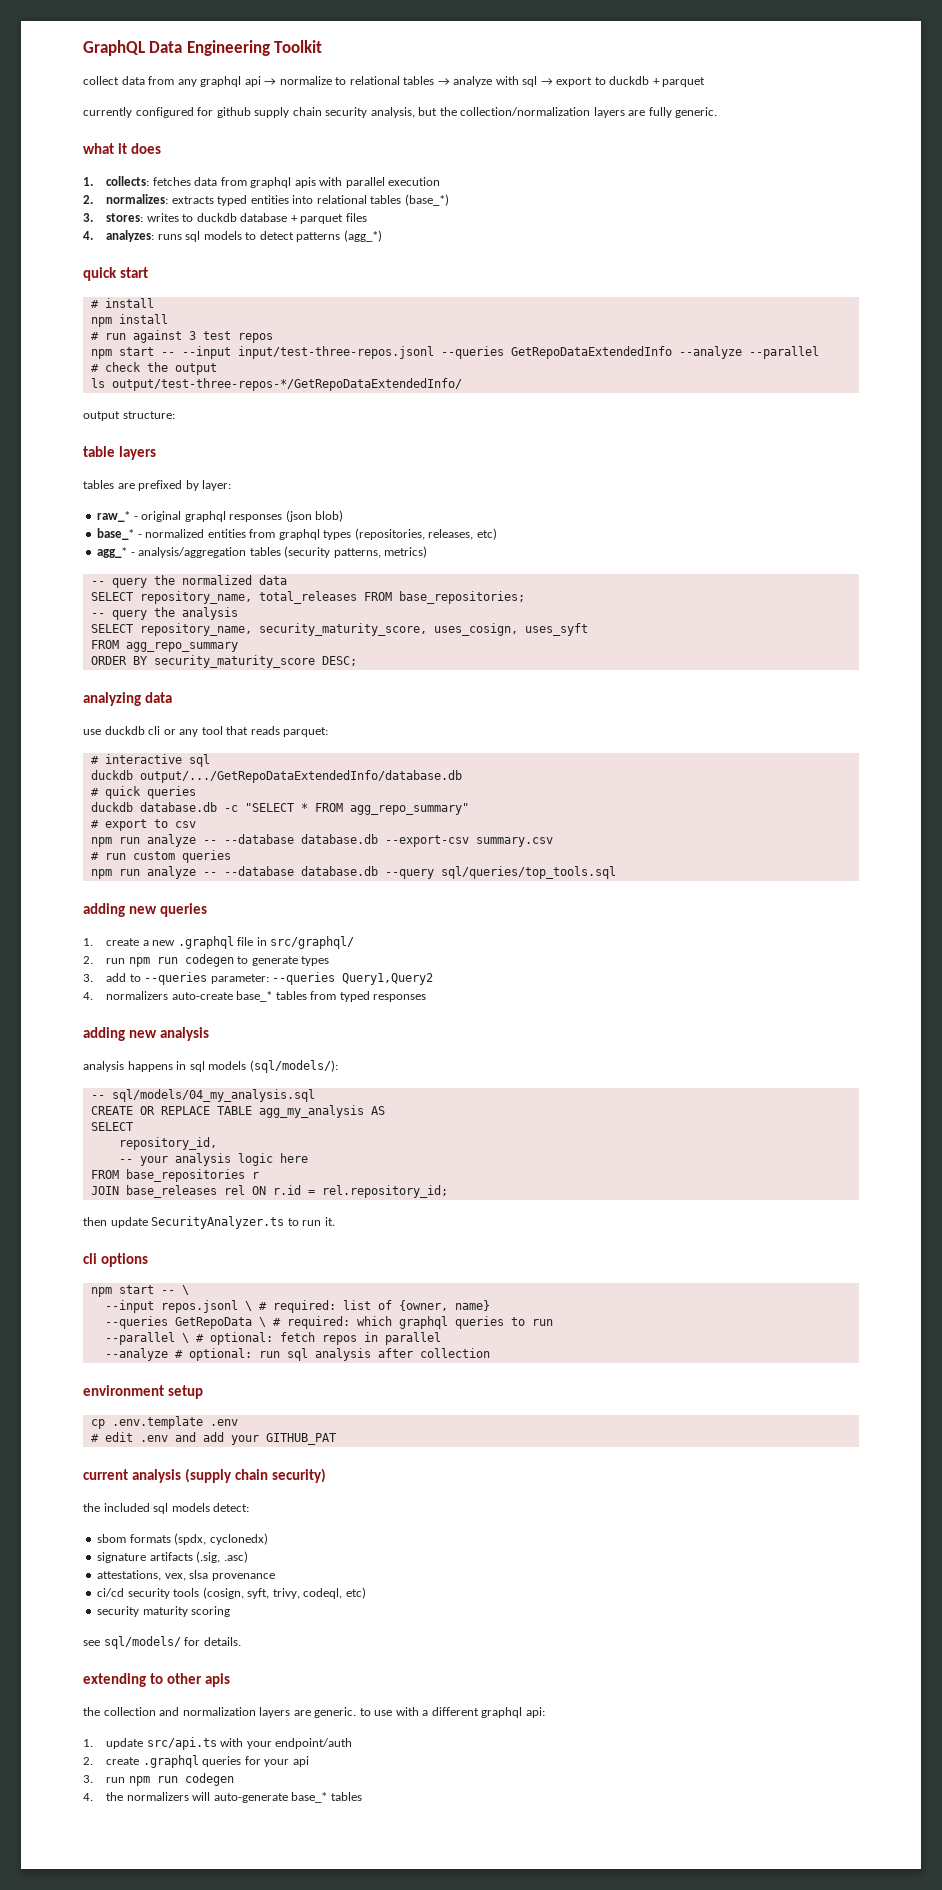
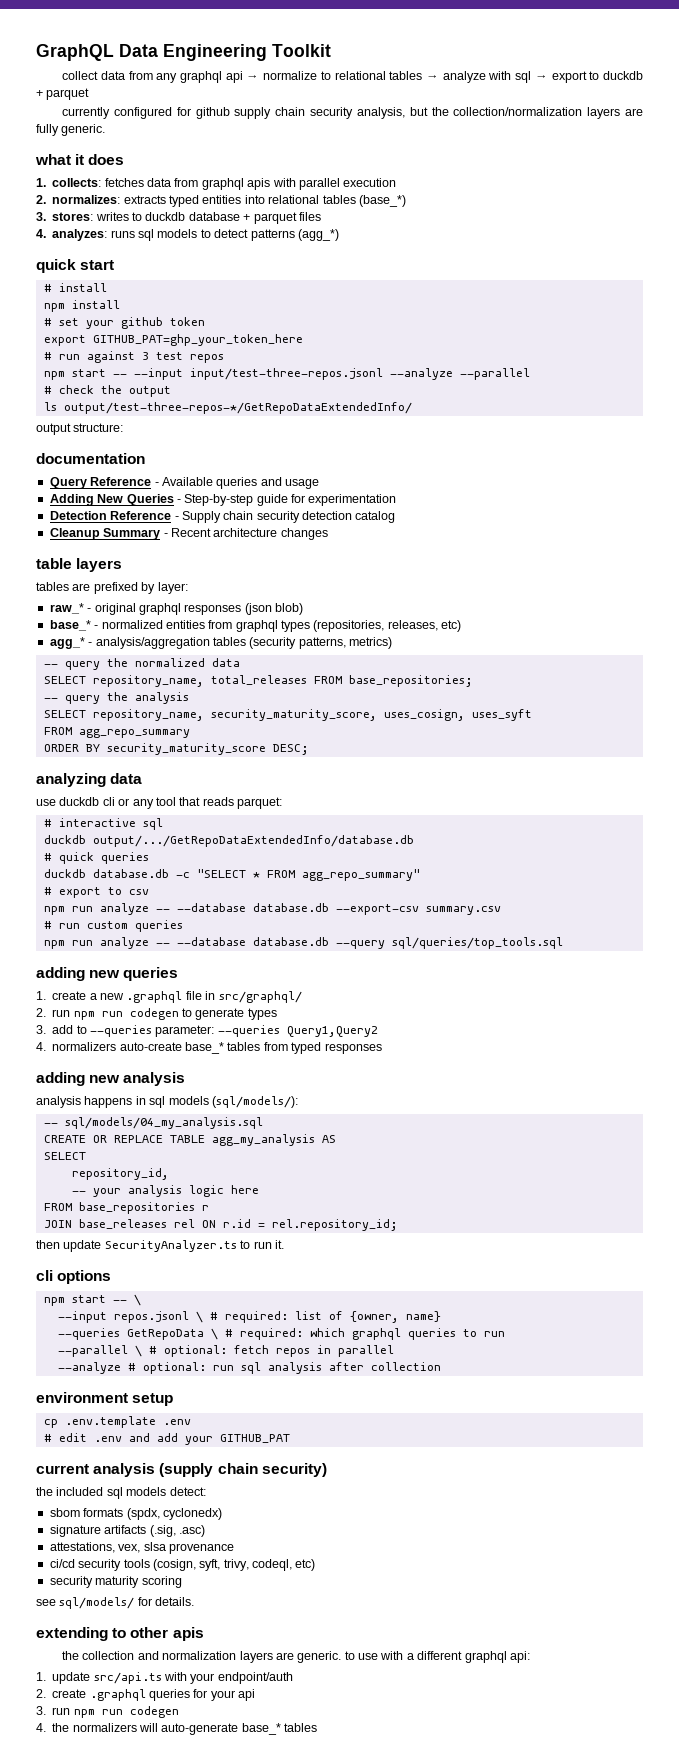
(168, 319) none -> [43,317,205,329] [43,334,303,346] // # set your github token // export GITHUB_PAT=ghp_your_token_here
[440,346,672,359] --queries GetRepoDataExtendedInfo -> (383, 374) none
(175, 415) none -> [36,453,145,464] [49,477,319,489] [49,494,397,506] [49,511,396,523] [49,528,328,540] // documentation // Query Reference - Available queries and usage // Adding New Queries - Step-by-step guide for experimentation // Detection Reference - Supply chain security detection catalog // Cleanup Summary - Recent architecture changes

